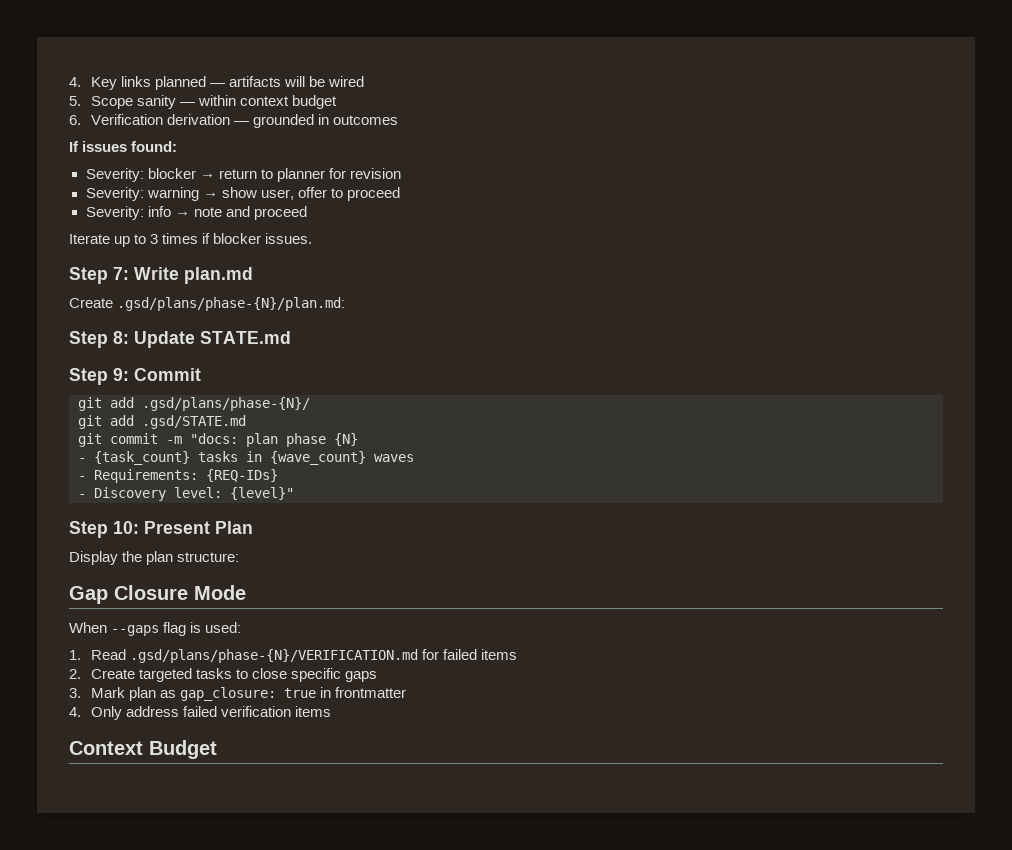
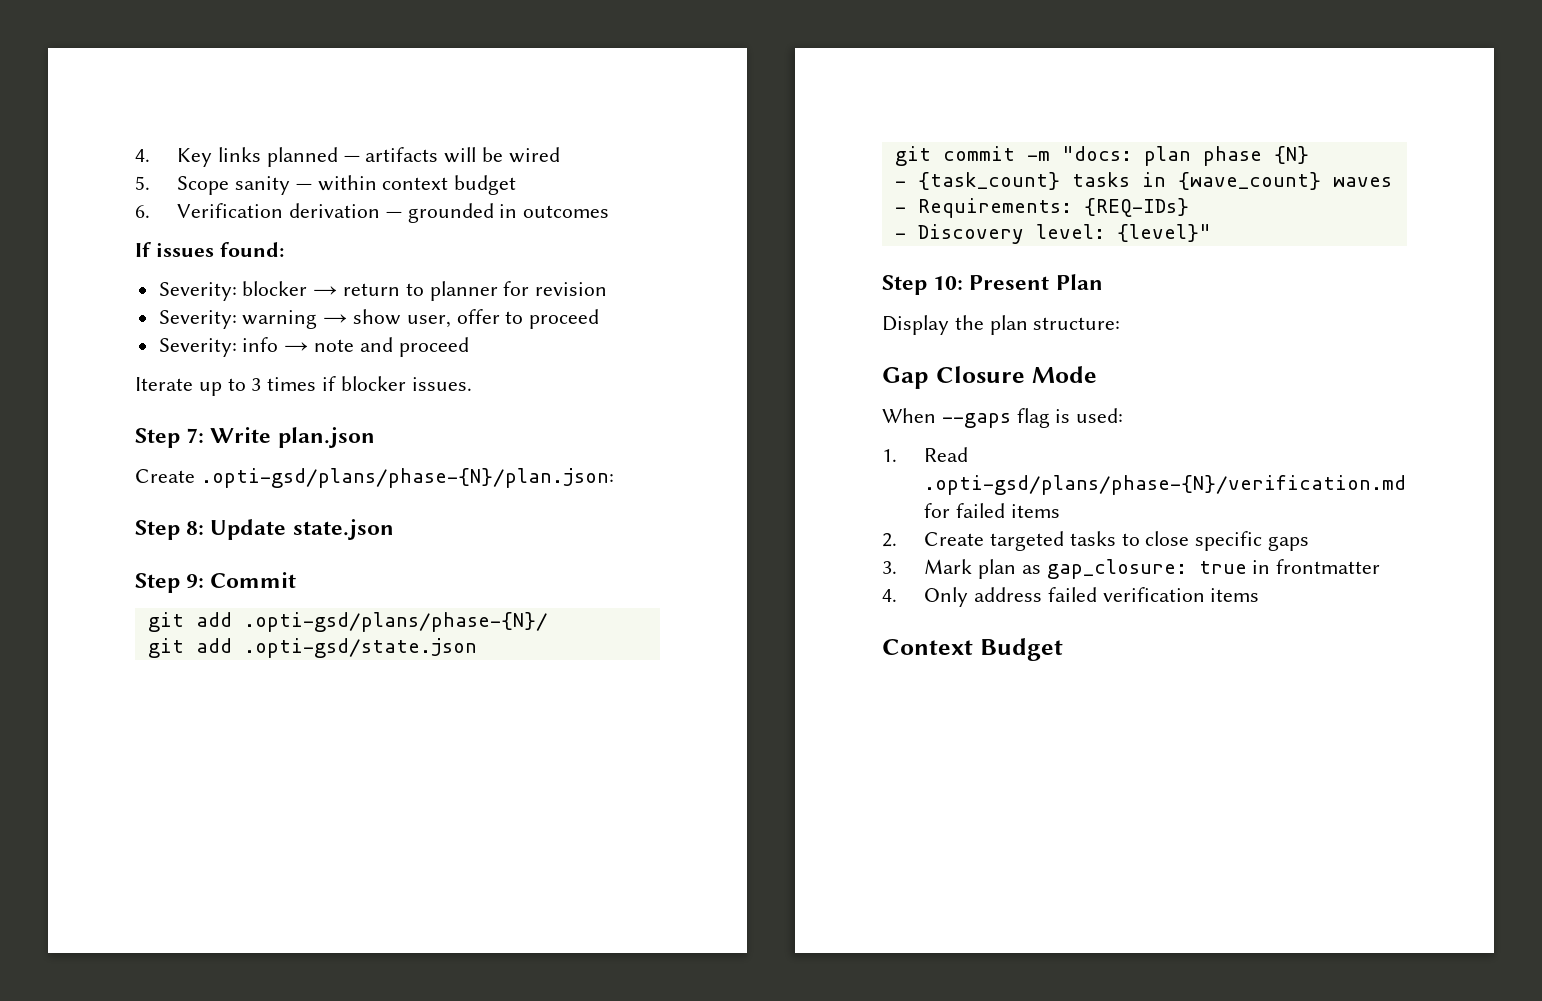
[184,267,253,284] [69,297,346,311] plan.md // Create .gsd/plans/phase-{N}/plan.md: -> [277,427,375,448] [135,468,614,488] plan.json // Create .opti-gsd/plans/phase-{N}/plan.json:
[200,331,291,344] STATE.md -> [292,519,394,540] state.json
[142,397,310,411] [78,415,246,429] .gsd/plans/phase-{N}/ // git add .gsd/STATE.md -> [243,612,548,632] [147,638,477,658] .opti-gsd/plans/phase-{N}/ // git add .opti-gsd/state.json
[129,649,418,663] .gsd/plans/phase-{N}/VERIFICATION.md -> [924,475,1407,495] .opti-gsd/plans/phase-{N}/verification.md

